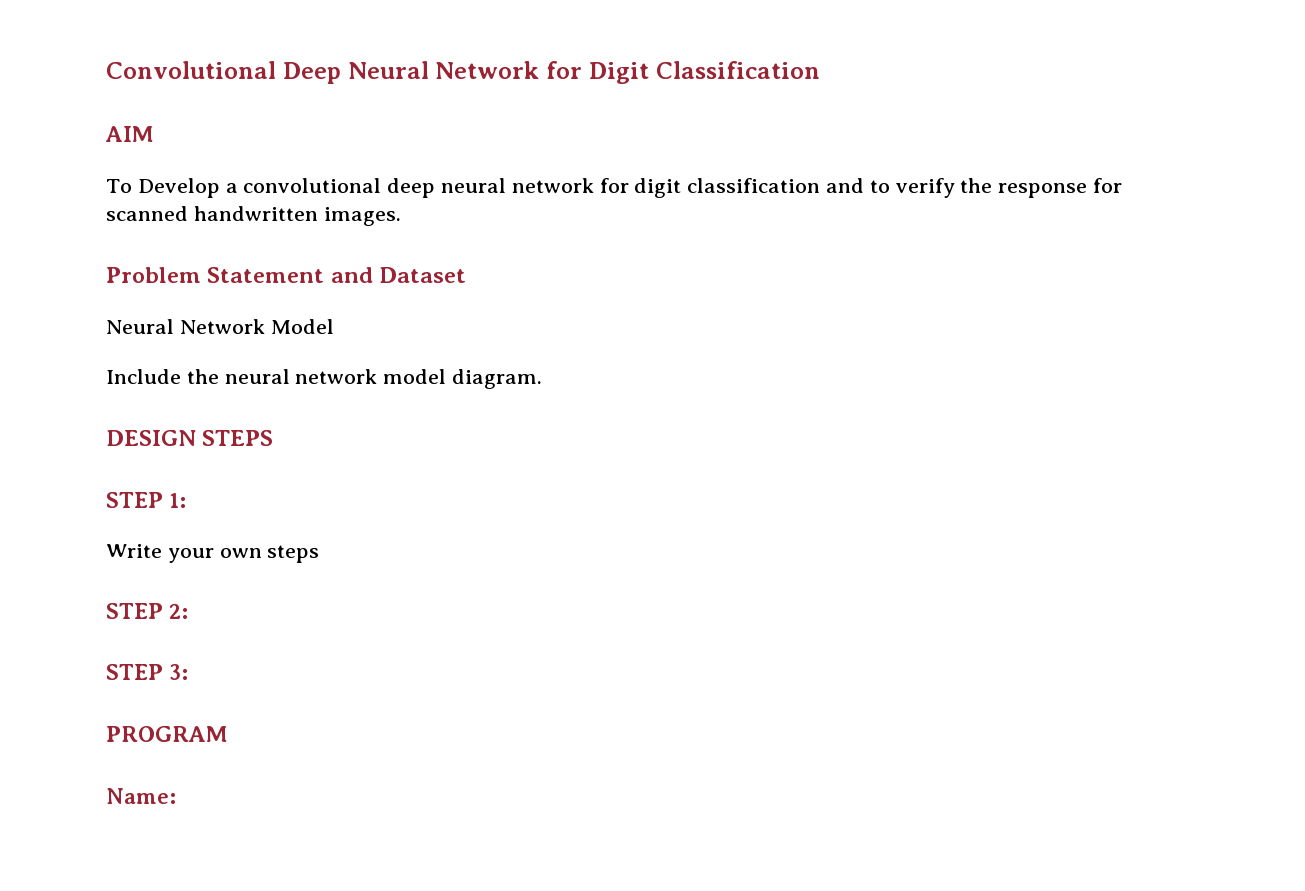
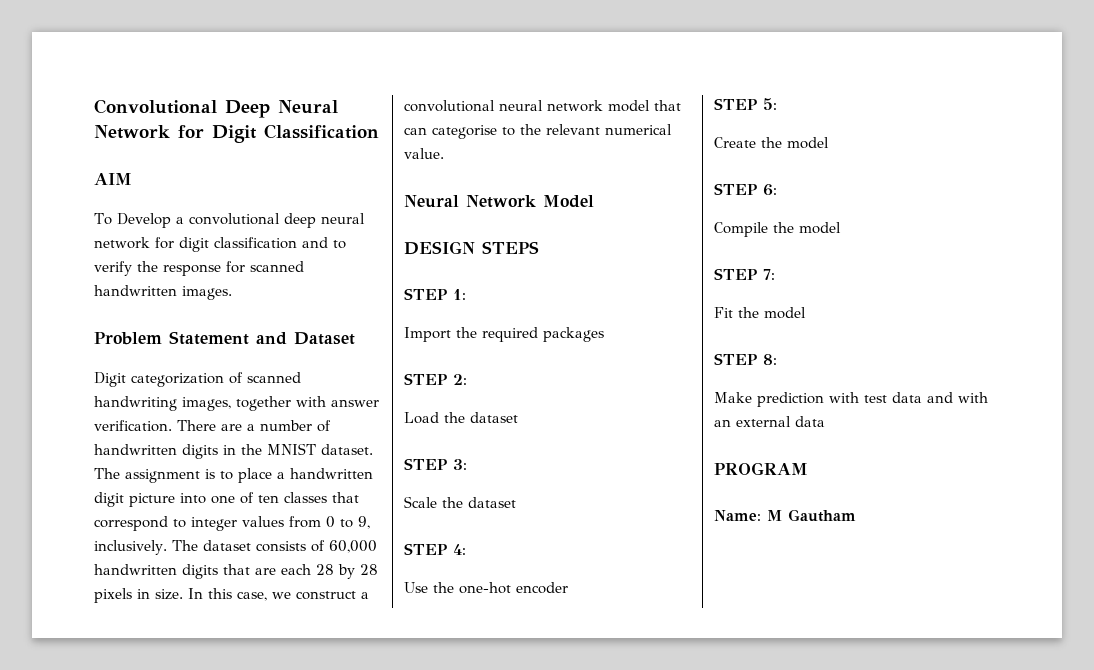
[106,319,334,334] [106,369,543,389] Neural Network Model // Include the neural network model diagram. -> [94,372,301,387] [94,396,379,411] [94,420,331,432] [94,443,373,459] [94,468,373,483] [94,492,359,507] [94,516,370,531] [94,540,377,555] [94,564,378,579] [94,588,369,603] [404,100,681,112] [404,124,672,139] [404,148,444,159] [404,195,594,208] Digit categorization of scanned handwriting images, together with answer verification. There are a number of handwritten digits in the MNIST dataset. The assignment is to place a handwritten digit picture into one of ten classes that correspond to integer values from 0 to 9, inclusively. The dataset consists of 60,000 handwritten digits that are each 28 by 28 pixels in size. In this case, we construct a convolutional neural network model that can categorise to the relevant numerical value. // Neural Network Model
[106,544,320,563] Write your own steps -> [404,327,604,342] Import the required packages
(189, 611) none -> [404,412,518,424] // Load the dataset
(189, 672) none -> [404,496,516,508] [404,543,466,555] [404,582,568,594] [714,98,777,110] [714,137,829,149] [714,183,777,196] [714,222,841,237] [714,268,775,280] [714,307,806,319] [714,353,777,365] [714,392,988,407] [714,416,825,427] // Scale the dataset // STEP 4: // Use the one-hot encoder // STEP 5: // Create the model // STEP 6: // Compile the model // STEP 7: // Fit the model // STEP 8: // Make prediction with test data and with an external data
(176, 796) none -> [767,509,856,522] M Gautham

